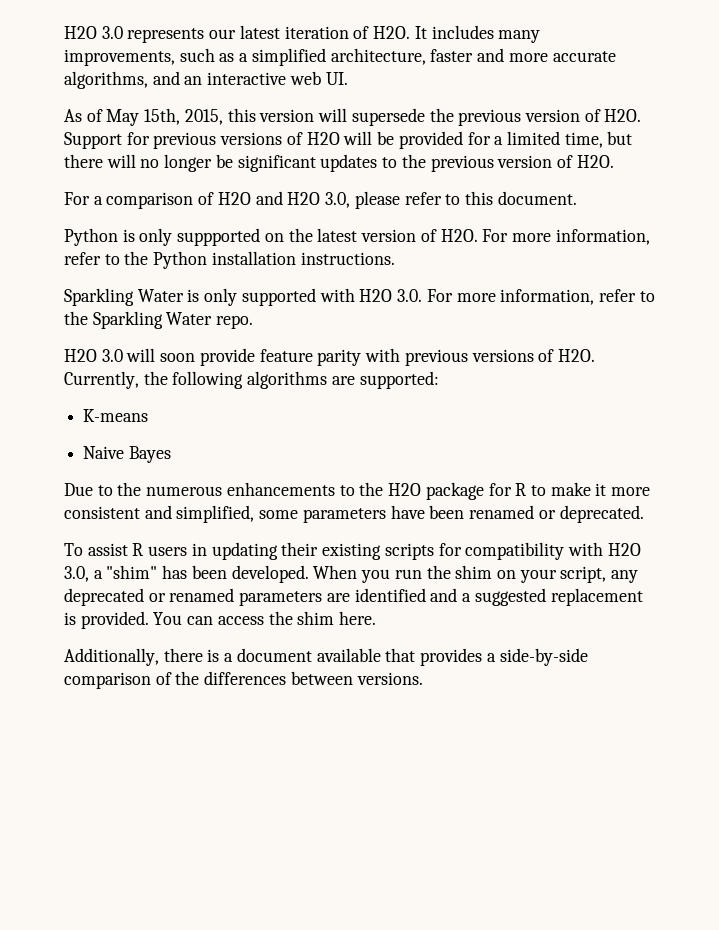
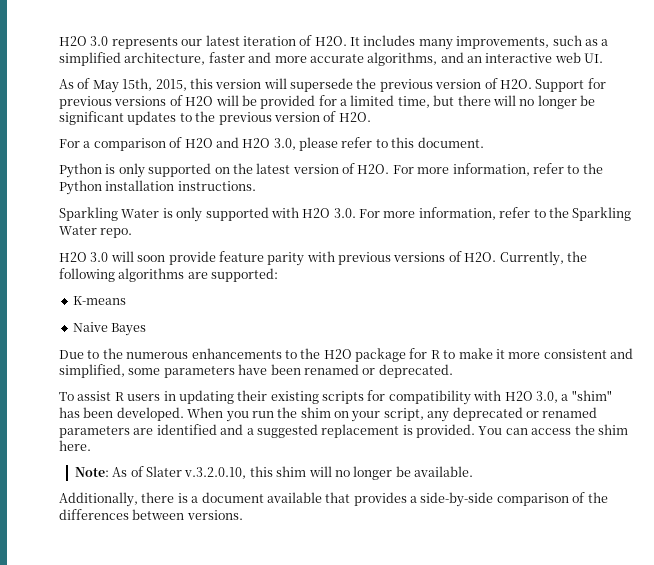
[177,228,261,246] suppported -> [148,163,212,177] supported
(377, 618) none -> [74,466,474,480] // Note: As of Slater v.3.2.0.10, this shim will no longer be available.

